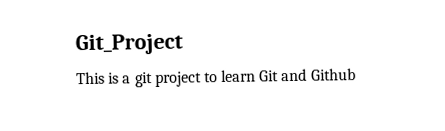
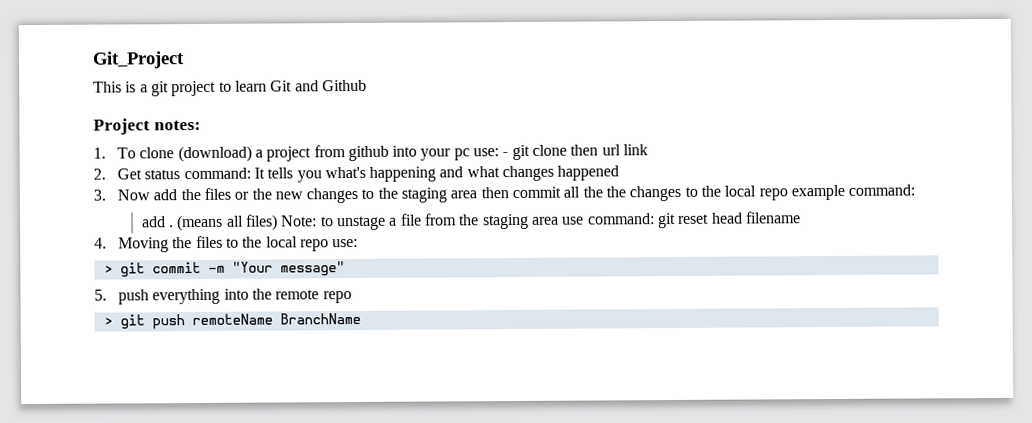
(356, 74) none -> [93,118,201,135] [93,144,649,163] [93,165,620,183] [93,184,916,204] [141,211,801,232] [94,235,359,253] [103,261,345,278] [94,288,352,305] [103,312,361,330] // Project notes: // 1. To clone (download) a project from github into your pc use: - git clone then url link // 2. Get status command: It tells you what's happening and what changes happened // 3. Now add the files or the new changes to the staging area then commit all the the changes to the local repo example command: // add . (means all files) Note: to unstage a file from the staging area use command: git reset head filename // 4. Moving the files to the local repo use: // > git commit -m "Your message" // 5. push everything into the remote repo // > git push remoteName BranchName

